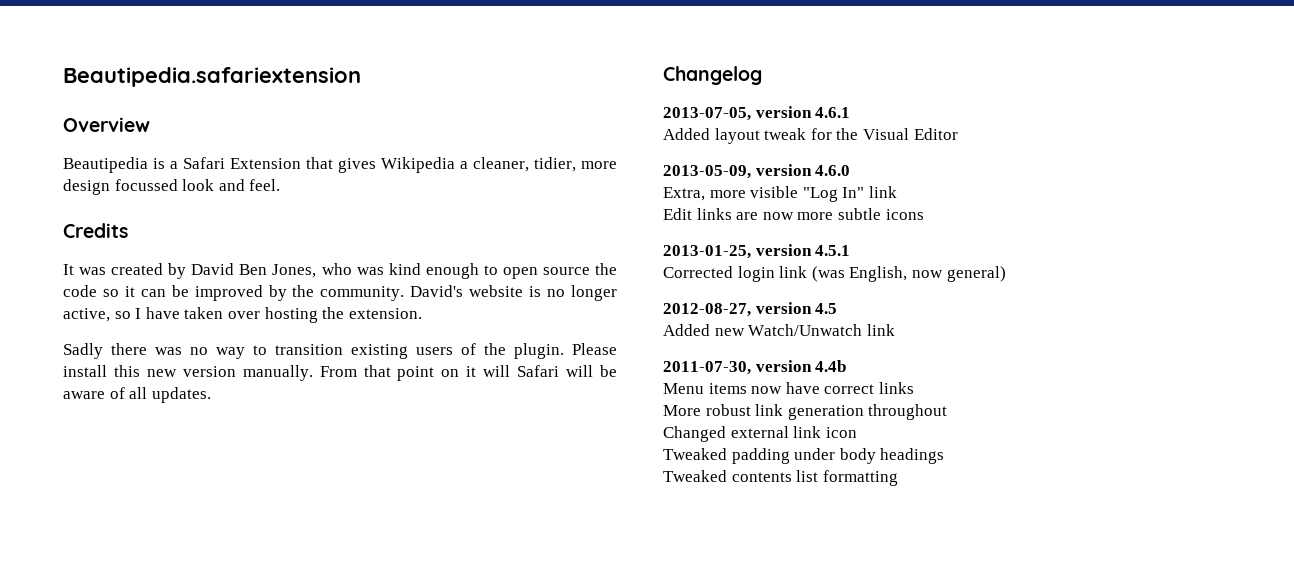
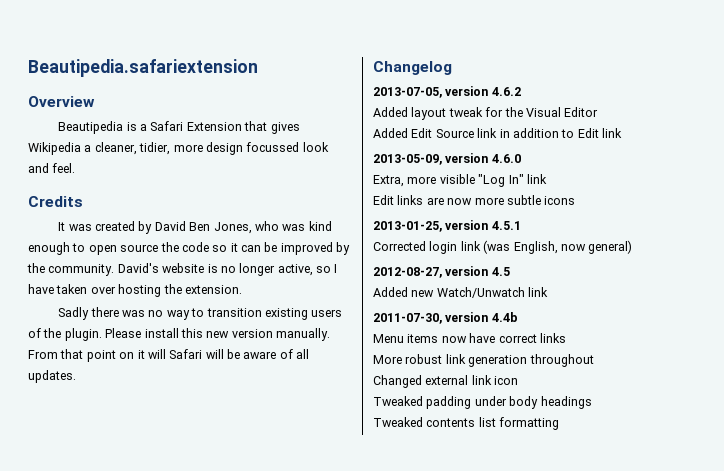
[815,107,851,118] 4.6.1 -> [491,87,521,96] 4.6.2
(958, 134) none -> [373,128,622,138] // Added Edit Source link in addition to Edit link

